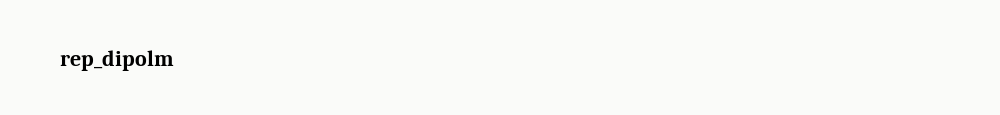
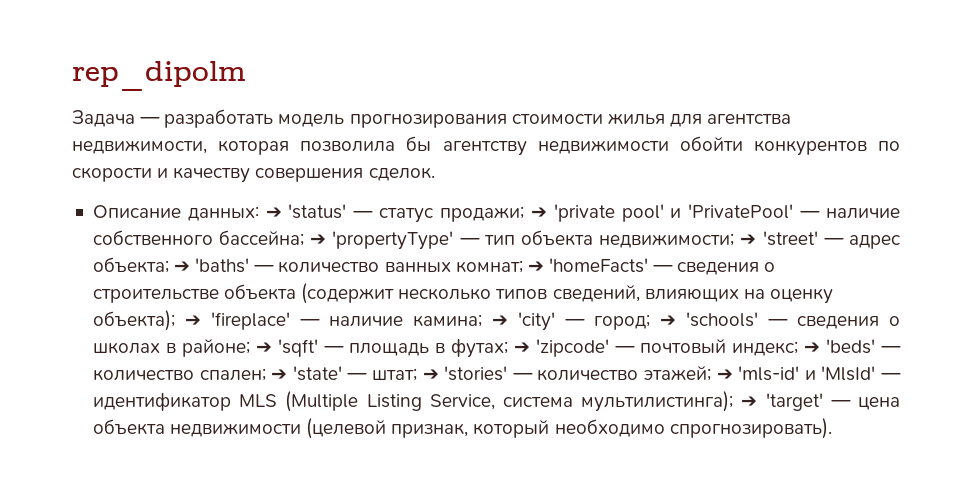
(174, 60) none -> [72,109,792,128] [72,136,900,156] [72,167,435,183] [92,204,900,223] [92,230,902,250] [92,257,776,275] [92,283,833,304] [92,310,901,331] [92,338,902,358] [92,366,902,381] [92,391,901,412] [92,418,832,439] // Задача — разработать модель прогнозирования стоимости жилья для агентства недвижимости, которая позволила бы агентству недвижимости обойти конкурентов по скорости и качеству совершения сделок. // Описание данных: ➔ 'status' — статус продажи; ➔ 'private pool' и 'PrivatePool' — наличие собственного бассейна; ➔ 'propertyType' — тип объекта недвижимости; ➔ 'street' — адрес объекта; ➔ 'baths' — количество ванных комнат; ➔ 'homeFacts' — сведения о строительстве объекта (содержит несколько типов сведений, влияющих на оценку объекта); ➔ 'fireplace' — наличие камина; ➔ 'city' — город; ➔ 'schools' — сведения о школах в районе; ➔ 'sqft' — площадь в футах; ➔ 'zipcode' — почтовый индекс; ➔ 'beds' — количество спален; ➔ 'state' — штат; ➔ 'stories' — количество этажей; ➔ 'mls-id' и 'MlsId' — идентификатор MLS (Multiple Listing Service, система мультилистинга); ➔ 'target' — цена объекта недвижимости (целевой признак, который необходимо спрогнозировать).

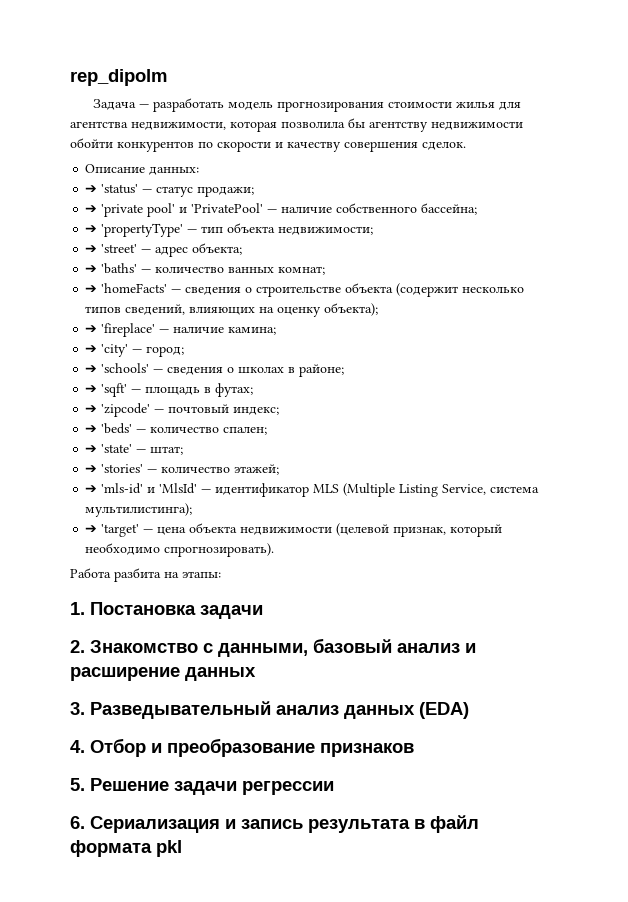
(259, 213) none -> (200, 171) //
(525, 214) none -> (255, 191) //
(305, 238) none -> (478, 209) //
(735, 240) none -> (374, 230) //
(169, 265) none -> (243, 249) //
(523, 266) none -> (326, 270) //
(175, 320) none -> (379, 309) //
(482, 320) none -> (277, 331) //
(650, 322) none -> (185, 351) //
(250, 348) none -> (345, 370) //
(508, 348) none -> (254, 390) //
(798, 348) none -> (280, 411) //
(266, 374) none -> (268, 431) //
(417, 374) none -> (184, 450) //
(711, 373) none -> (280, 469) //
(734, 401) none -> (193, 510) //
(832, 428) none -> [70,568,221,582] [70,602,263,619] [70,638,476,657] [70,667,256,681] [70,701,469,719] [70,738,414,757] [70,778,334,795] [70,815,479,833] [70,840,182,857] // Работа разбита на этапы: // 1. Постановка задачи // 2. Знакомство с данными, базовый анализ и расширение данных // 3. Разведывательный анализ данных (EDA) // 4. Отбор и преобразование признаков // 5. Решение задачи регрессии // 6. Сериализация и запись результата в файл формата pkl

